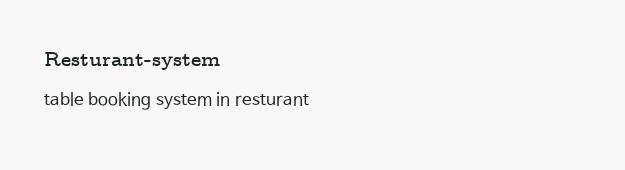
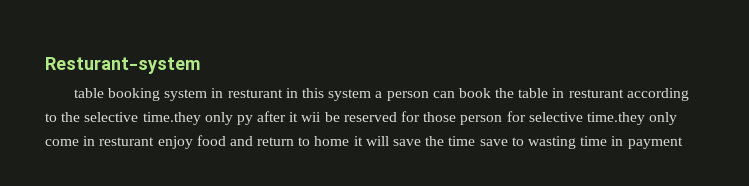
(309, 100) none -> [285,88,689,101] [45,111,678,125] [45,135,683,149] in this system a person can book the table in resturant according to the selective time.they only py after it wii be reserved for those person for selective time.they only come in resturant enjoy food and return to home it will save the time save to wasting time in payment

